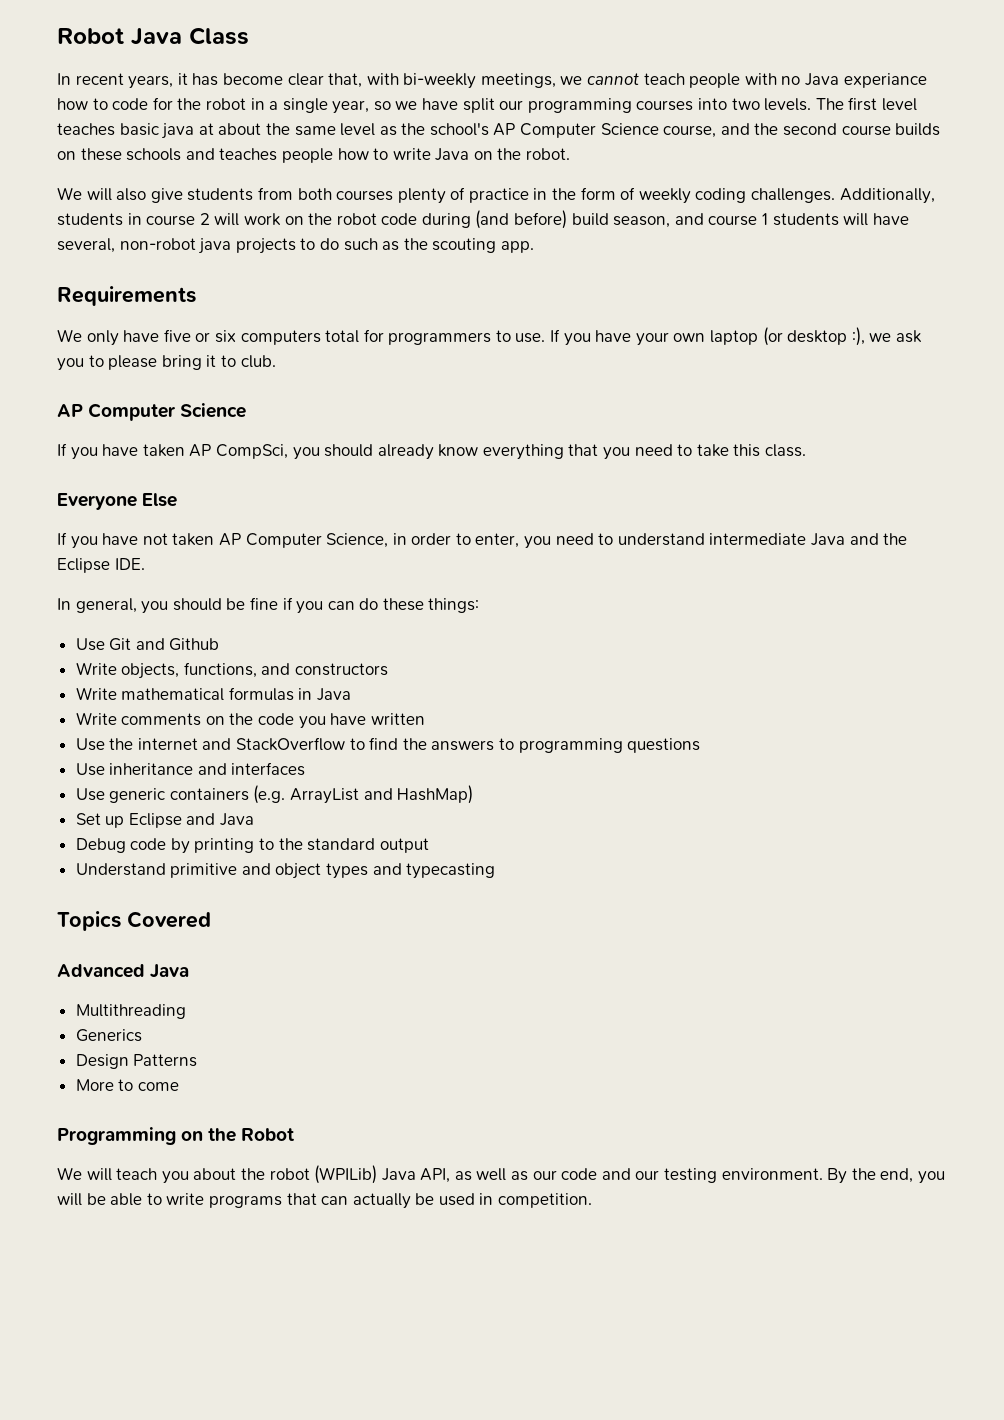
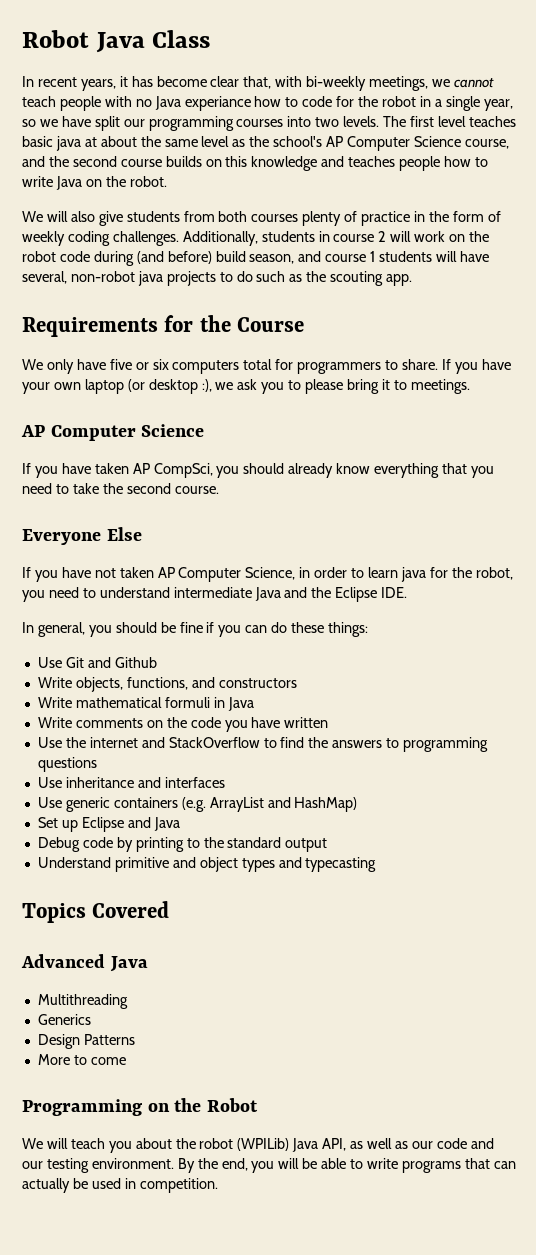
[80,148,182,161] these schools -> [225,156,318,171] this knowledge
(196, 296) none -> [164,315,305,332] for the Course
[515,333,546,343] use. -> [402,359,439,370] share.
[240,355,276,368] club. -> [410,379,470,394] meetings.
[733,444,807,457] this class. -> [102,483,219,494] the second course.
[475,533,520,548] enter, -> [368,567,513,582] learn java for the robot,
[228,687,294,701] formulas -> [164,697,210,708] formuli

